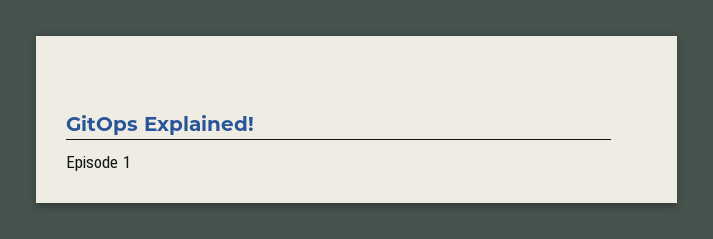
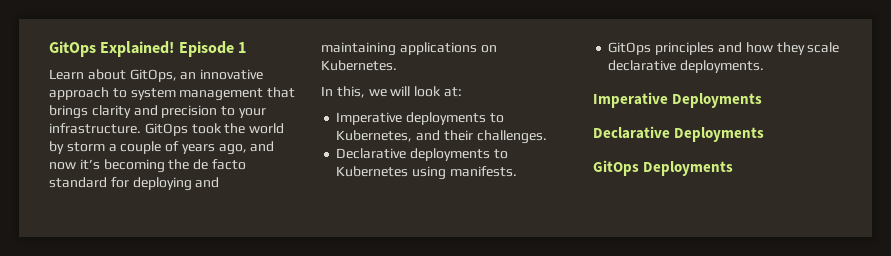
(254, 125) // -> (175, 49) none
(131, 162) none -> [49,69,264,82] [49,87,296,101] [49,105,266,119] [49,123,285,136] [49,141,275,155] [49,159,246,173] [49,177,220,191] [321,42,497,56] [321,60,397,71] [321,86,462,98] [336,112,504,125] [336,130,547,144] [336,148,508,161] [336,166,517,180] [608,42,840,55] [608,60,765,73] [593,92,763,108] [593,126,765,142] [593,160,734,176] // Learn about GitOps, an innovative approach to system management that brings clarity and precision to your infrastructure. GitOps took the world by storm a couple of years ago, and now it’s becoming the de facto standard for deploying and maintaining applications on Kubernetes. // In this, we will look at: // Imperative deployments to Kubernetes, and their challenges. // Declarative deployments to Kubernetes using manifests. // GitOps principles and how they scale declarative deployments. // Imperative Deployments // Declarative Deployments // GitOps Deployments

